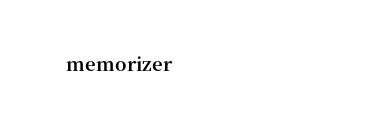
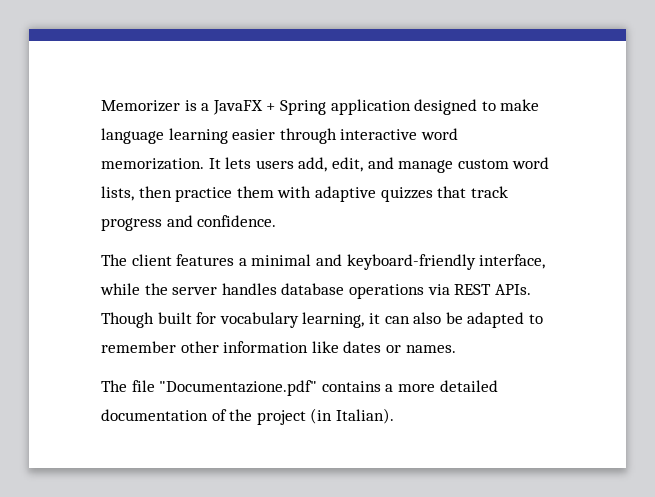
[66,56,173,71] memorizer -> [101,99,540,115] [101,128,458,144] [101,157,550,173] [101,186,508,202] [101,215,277,231] [101,254,546,270] [100,283,531,299] [101,312,543,328] [101,341,456,353] [101,380,498,396] [101,408,394,425] Memorizer is a JavaFX + Spring application designed to make language learning easier through interactive word memorization. It lets users add, edit, and manage custom word lists, then practice them with adaptive quizzes that track progress and confidence. // The client features a minimal and keyboard-friendly interface, while the server handles database operations via REST APIs. Though built for vocabulary learning, it can also be adapted to remember other information like dates or names. // The file "Documentazione.pdf" contains a more detailed documentation of the project (in Italian).

